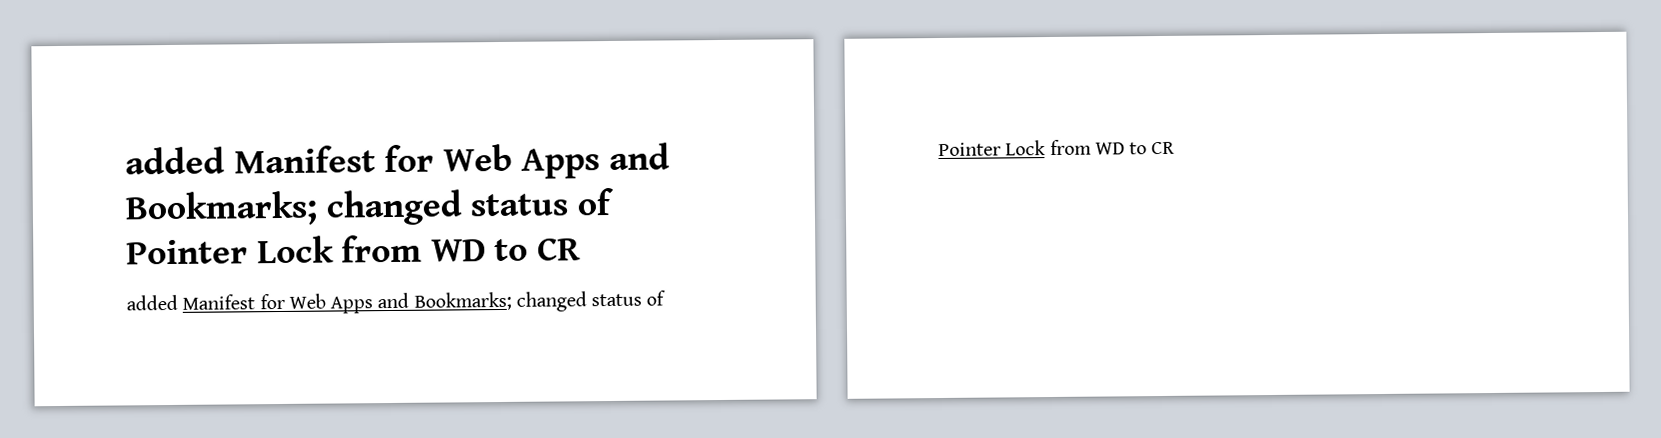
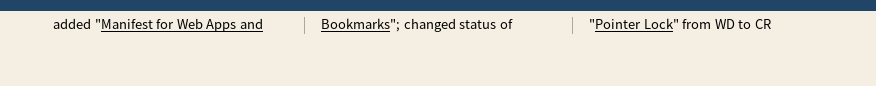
[125,142,670,179] [125,187,614,227] [126,234,581,265] [126,290,667,314] [938,139,1176,157] added Manifest for Web Apps and Bookmarks; changed status of Pointer Lock from WD to CR // added Manifest for Web Apps and Bookmarks; changed status of Pointer Lock from WD to CR -> [53,18,771,32] added "Manifest for Web Apps and Bookmarks"; changed status of "Pointer Lock" from WD to CR

